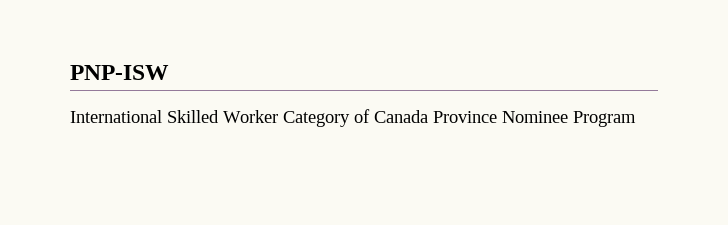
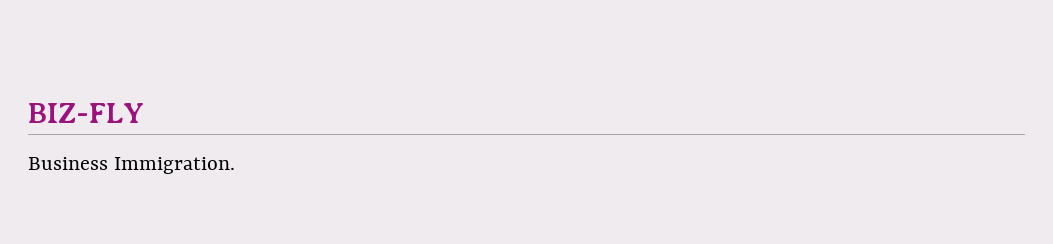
[70,65,169,80] [70,109,636,127] PNP-ISW // International Skilled Worker Category of Canada Province Nominee Program -> [28,103,144,123] [28,157,236,174] BIZ-FLY // Business Immigration.

